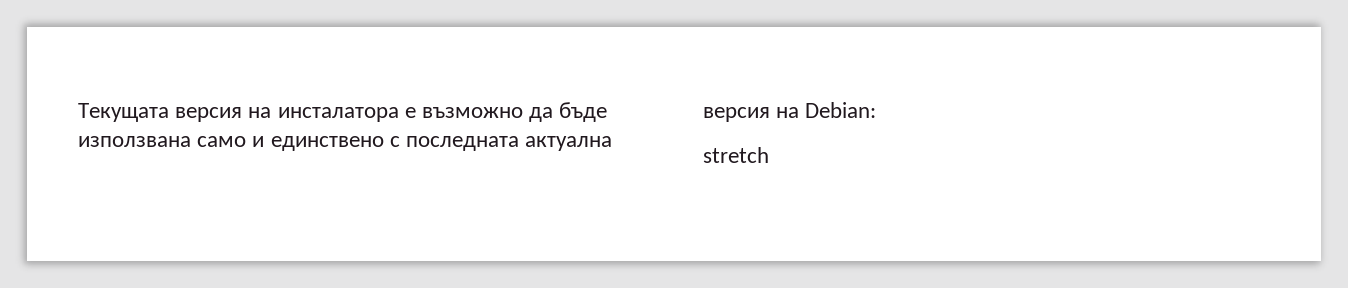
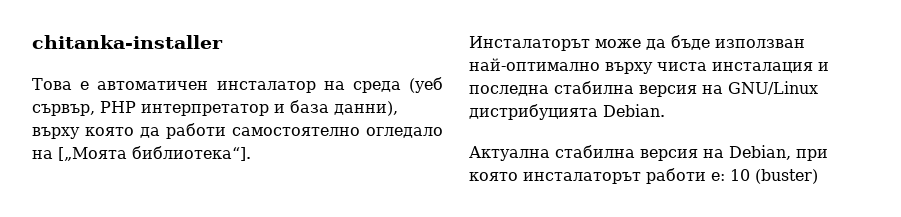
[78,102,608,122] [78,136,613,151] [703,102,877,122] [703,147,769,163] Текущата версия на инсталатора е възможно да бъде използвана само и единствено с последната актуална версия на Debian: // stretch -> [32,35,223,49] [32,77,444,93] [32,100,398,116] [32,123,443,139] [32,146,251,161] [469,35,805,51] [469,58,829,74] [469,81,818,97] [469,104,665,120] [469,145,828,161] [469,168,818,184] chitanka-installer // Това е автоматичен инсталатор на среда (уеб сървър, PHP интерпретатор и база данни), върху която да работи самостоятелно огледало на [„Моята библиотека“]. // Инсталаторът може да бъде използван най-оптимално върху чиста инсталация и последна стабилна версия на GNU/Linux дистрибуцията Debian. // Актуална стабилна версия на Debian, при която инсталаторът работи е: 10 (buster)

